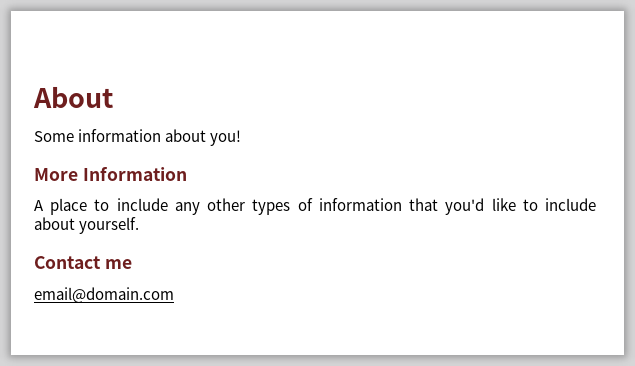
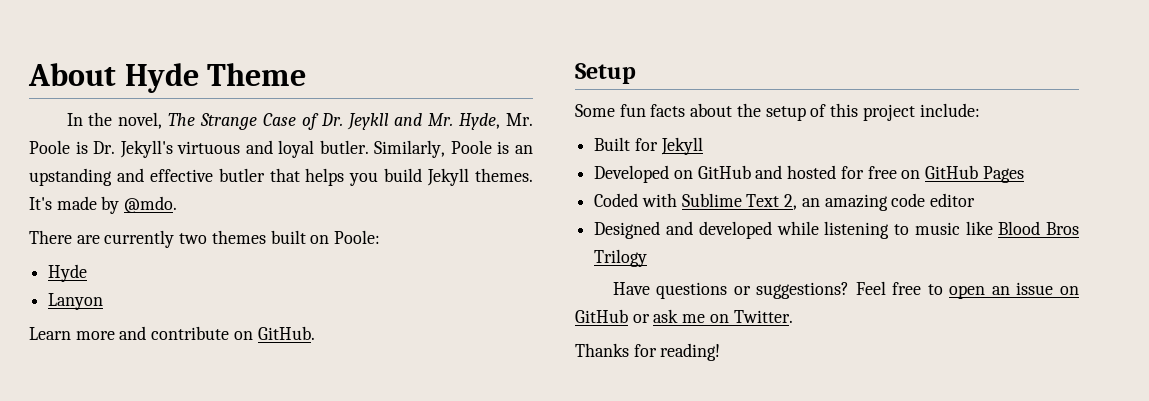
[34,129,242,146] [34,166,187,181] [34,198,596,215] [34,217,140,234] [34,256,132,269] [34,287,174,303] // Some information about you! // More Information // A place to include any other types of information that you'd like to include about yourself. // Contact me // email@domain.com -> [124,63,307,93] [66,112,534,130] [29,140,533,158] [29,168,534,186] [29,196,178,214] [29,230,381,248] [48,264,88,282] [48,293,104,310] [29,326,315,340] [575,63,636,84] [575,103,980,121] [594,137,703,155] [594,165,1024,183] [594,193,976,211] [594,221,1079,239] [594,249,648,267] [612,281,1079,299] [575,309,793,323] [575,343,721,361] Hyde Theme // In the novel, The Strange Case of Dr. Jeykll and Mr. Hyde, Mr. Poole is Dr. Jekyll's virtuous and loyal butler. Similarly, Poole is an upstanding and effective butler that helps you build Jekyll themes. It's made by @mdo. // There are currently two themes built on Poole: // Hyde // Lanyon // Learn more and contribute on GitHub. // Setup // Some fun facts about the setup of this project include: // Built for Jekyll // Developed on GitHub and hosted for free on GitHub Pages // Coded with Sublime Text 2, an amazing code editor // Designed and developed while listening to music like Blood Bros Trilogy // Have questions or suggestions? Feel free to open an issue on GitHub or ask me on Twitter. // Thanks for reading!

